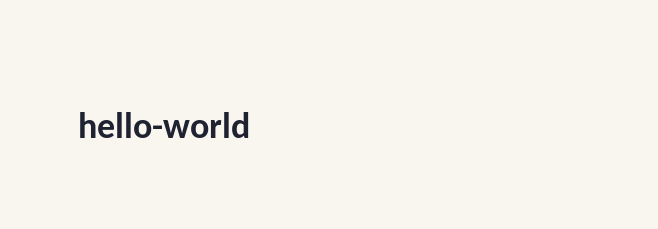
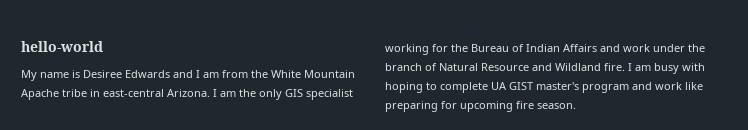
(250, 125) none -> [21,70,355,81] [21,89,353,100] [385,44,705,55] [385,63,705,74] [385,82,703,93] [385,101,576,112] // My name is Desiree Edwards and I am from the White Mountain Apache tribe in east-central Arizona. I am the only GIS specialist working for the Bureau of Indian Affairs and work under the branch of Natural Resource and Wildland fire. I am busy with hoping to complete UA GIST master's program and work like preparing for upcoming fire season.

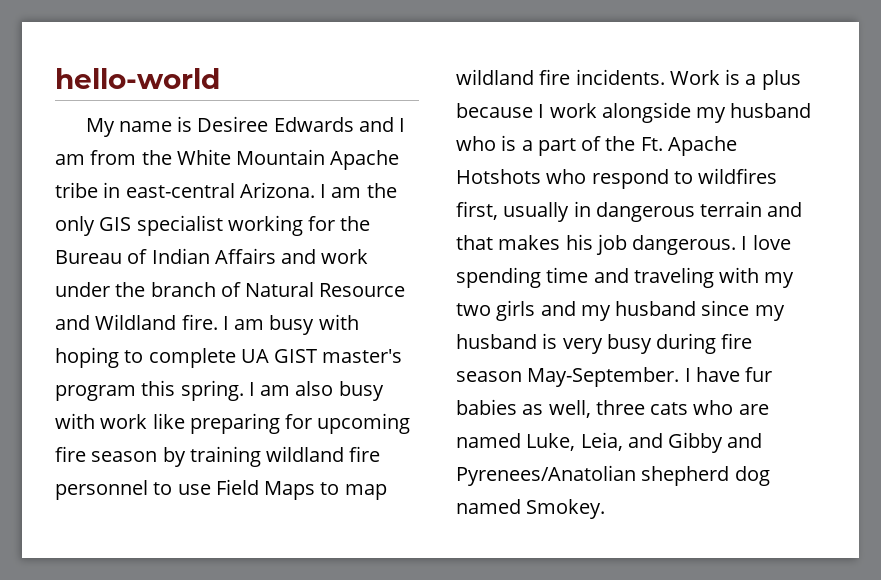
[632,82,652,90] and -> [141,380,384,401] [55,413,95,429] this spring. I am also busy with
[537,103,576,109] season. -> [91,446,381,467] [55,479,387,500] [456,69,801,90] [456,102,812,123] [456,135,737,156] [456,168,778,189] [456,201,803,222] [456,234,791,255] [456,267,795,288] [456,300,785,321] [456,333,753,354] [456,367,773,387] [456,399,769,418] [456,432,763,453] [456,465,770,486] [456,499,606,519] season by training wildland fire personnel to use Field Maps to map wildland fire incidents. Work is a plus because I work alongside my husband who is a part of the Ft. Apache Hotshots who respond to wildfires first, usually in dangerous terrain and that makes his job dangerous. I love spending time and traveling with my two girls and my husband since my husband is very busy during fire season May-September. I have fur babies as well, three cats who are named Luke, Leia, and Gibby and Pyrenees/Anatolian shepherd dog named Smokey.

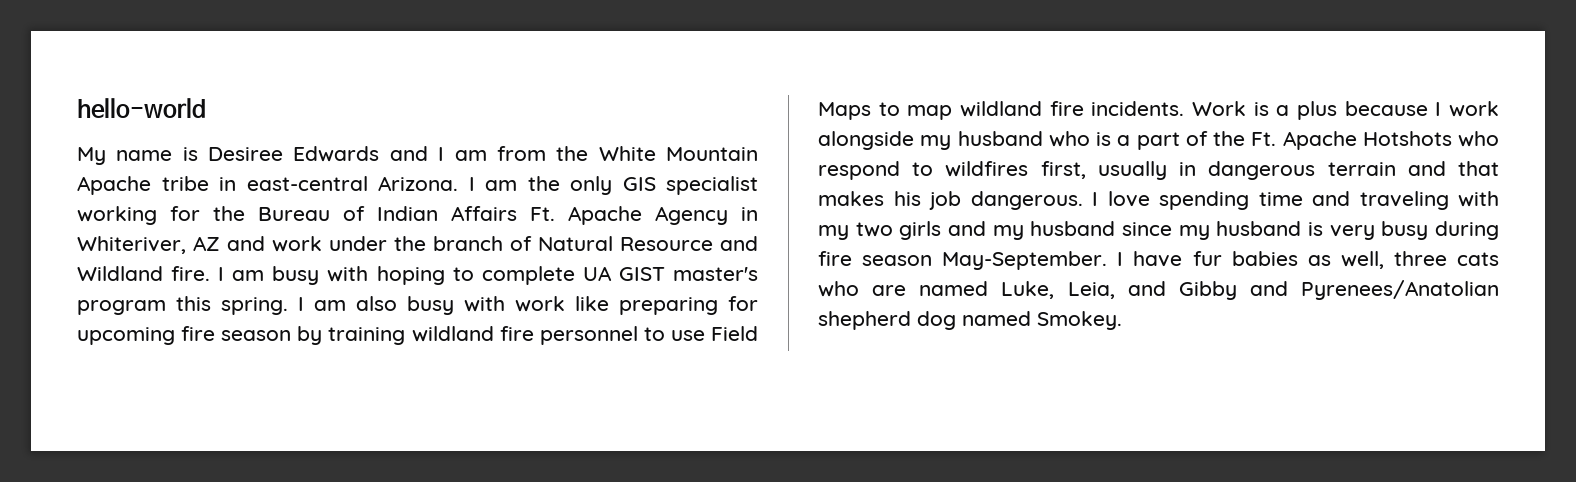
(276, 256) none -> [530,206,758,225] [77,236,220,254] Ft. Apache Agency in Whiteriver, AZ

